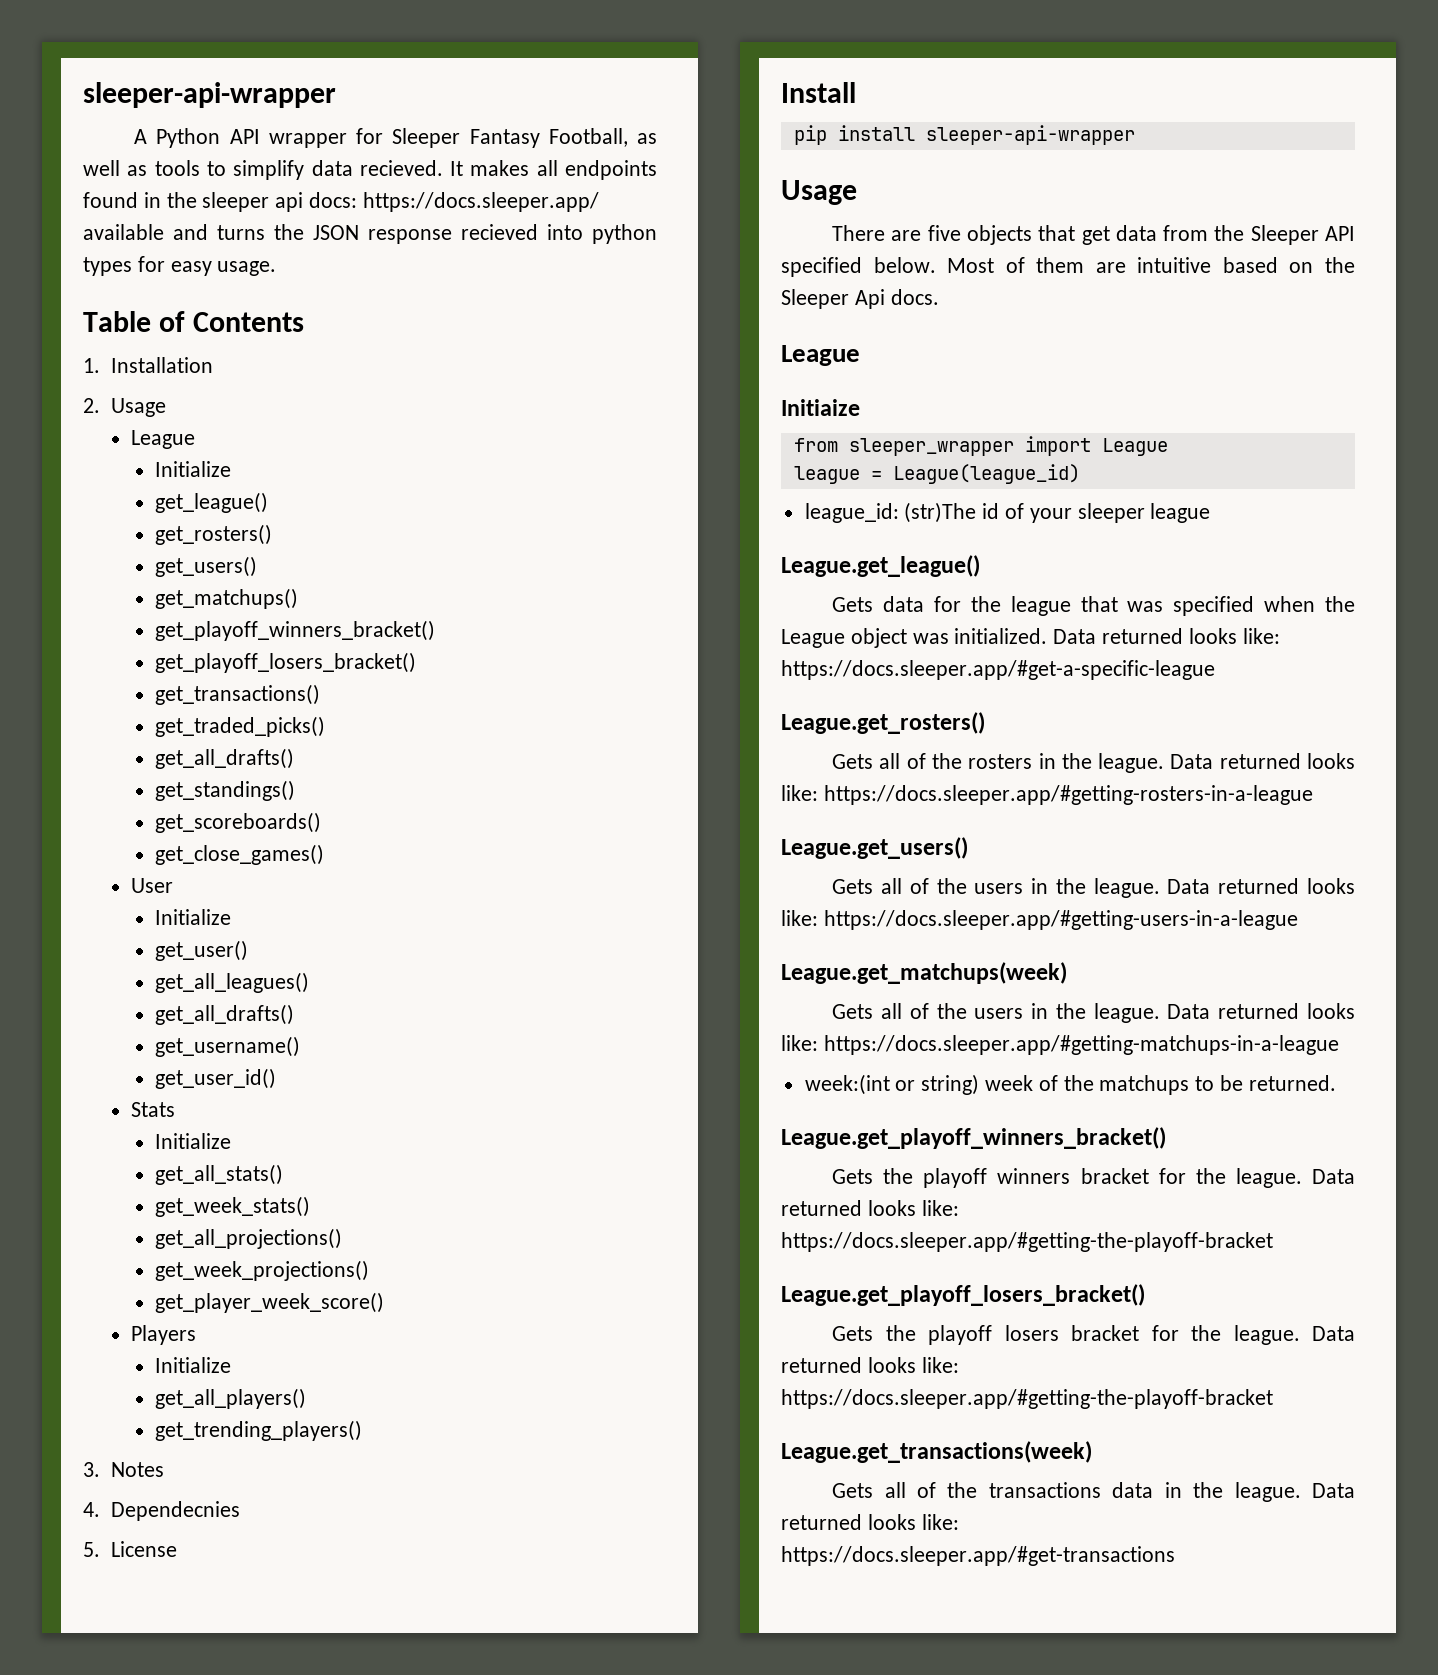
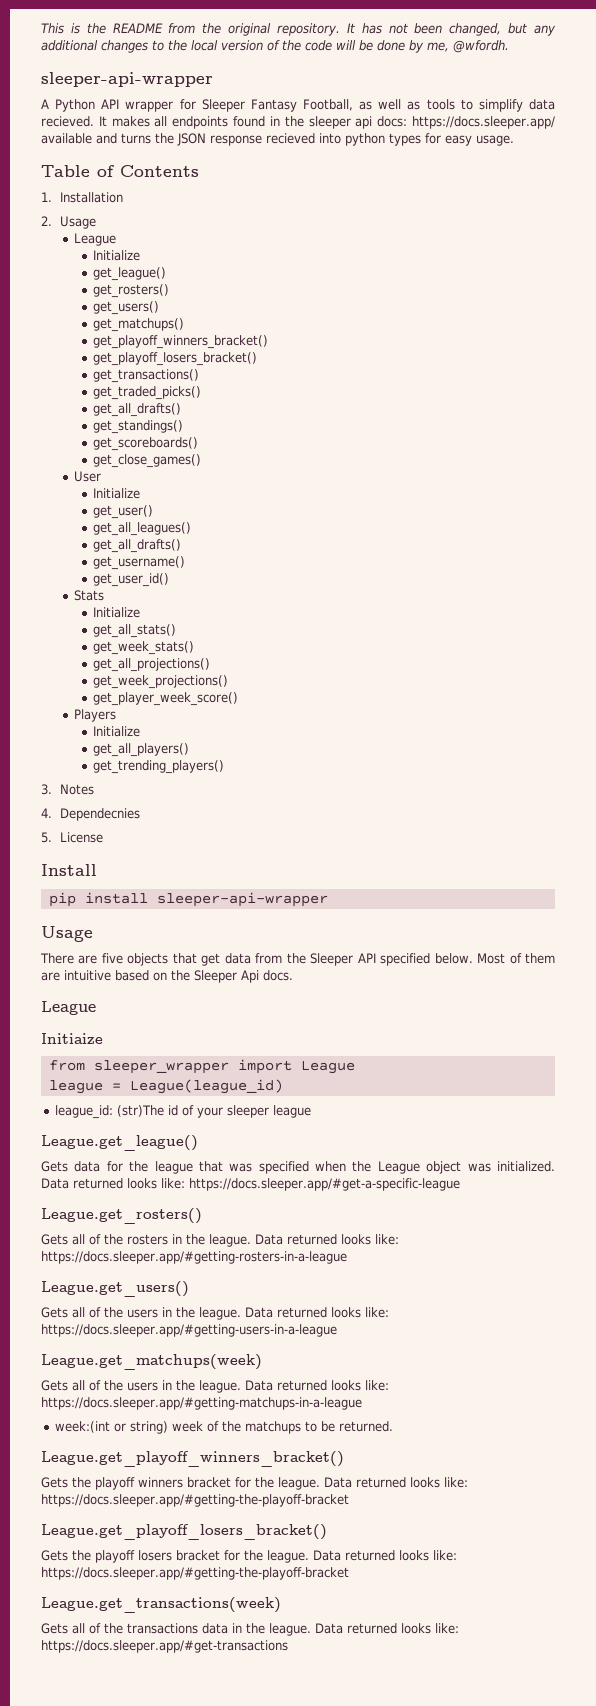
(83, 95) none -> [41,23,556,36] [41,40,509,53] This is the README from the original repository. It has not been changed, but any additional changes to the local version of the code will be done by me, @wfordh. //

